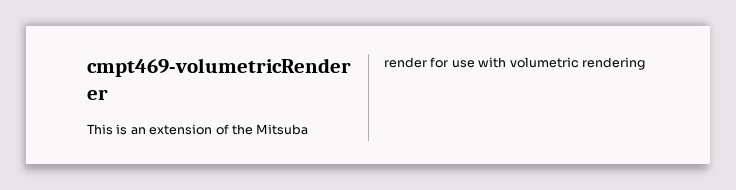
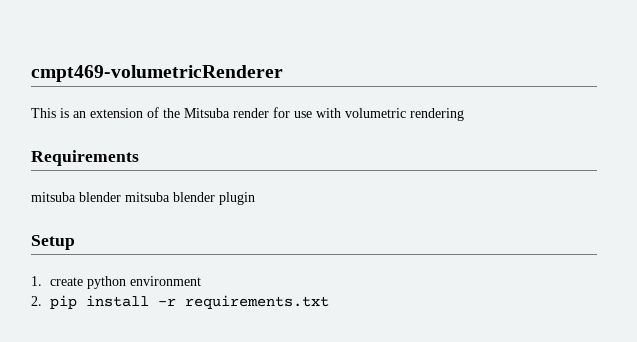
(645, 63) none -> [31,150,139,166] [31,192,255,205] [31,235,75,250] [31,276,201,289] [31,295,329,309] // Requirements // mitsuba blender mitsuba blender plugin // Setup // 1. create python environment // 2. pip install -r requirements.txt

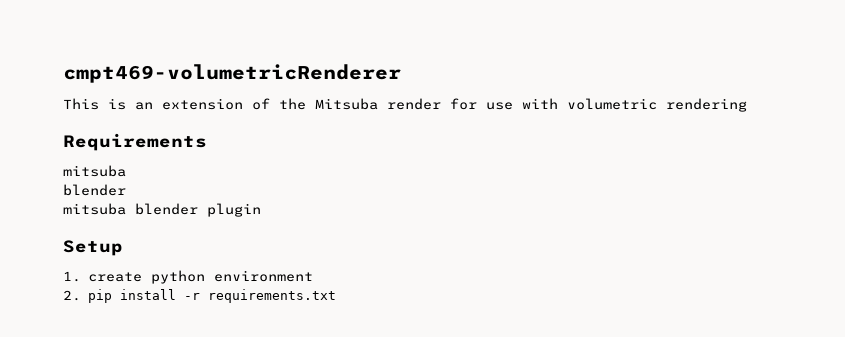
[79,192,121,202] blender -> [63,184,126,196] // blender //

